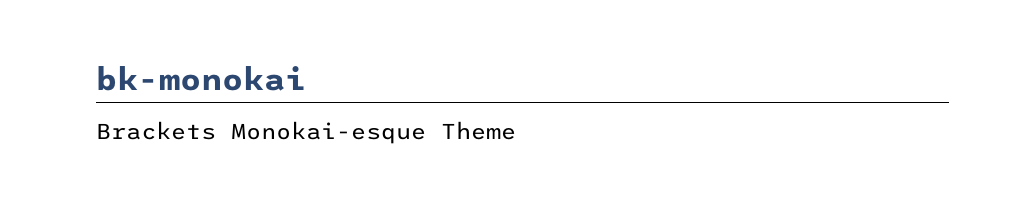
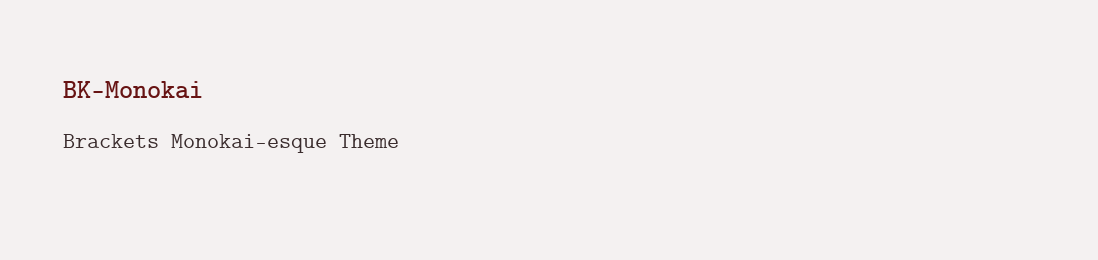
[96,66,306,91] bk-monokai -> [63,81,203,99] BK-Monokai

